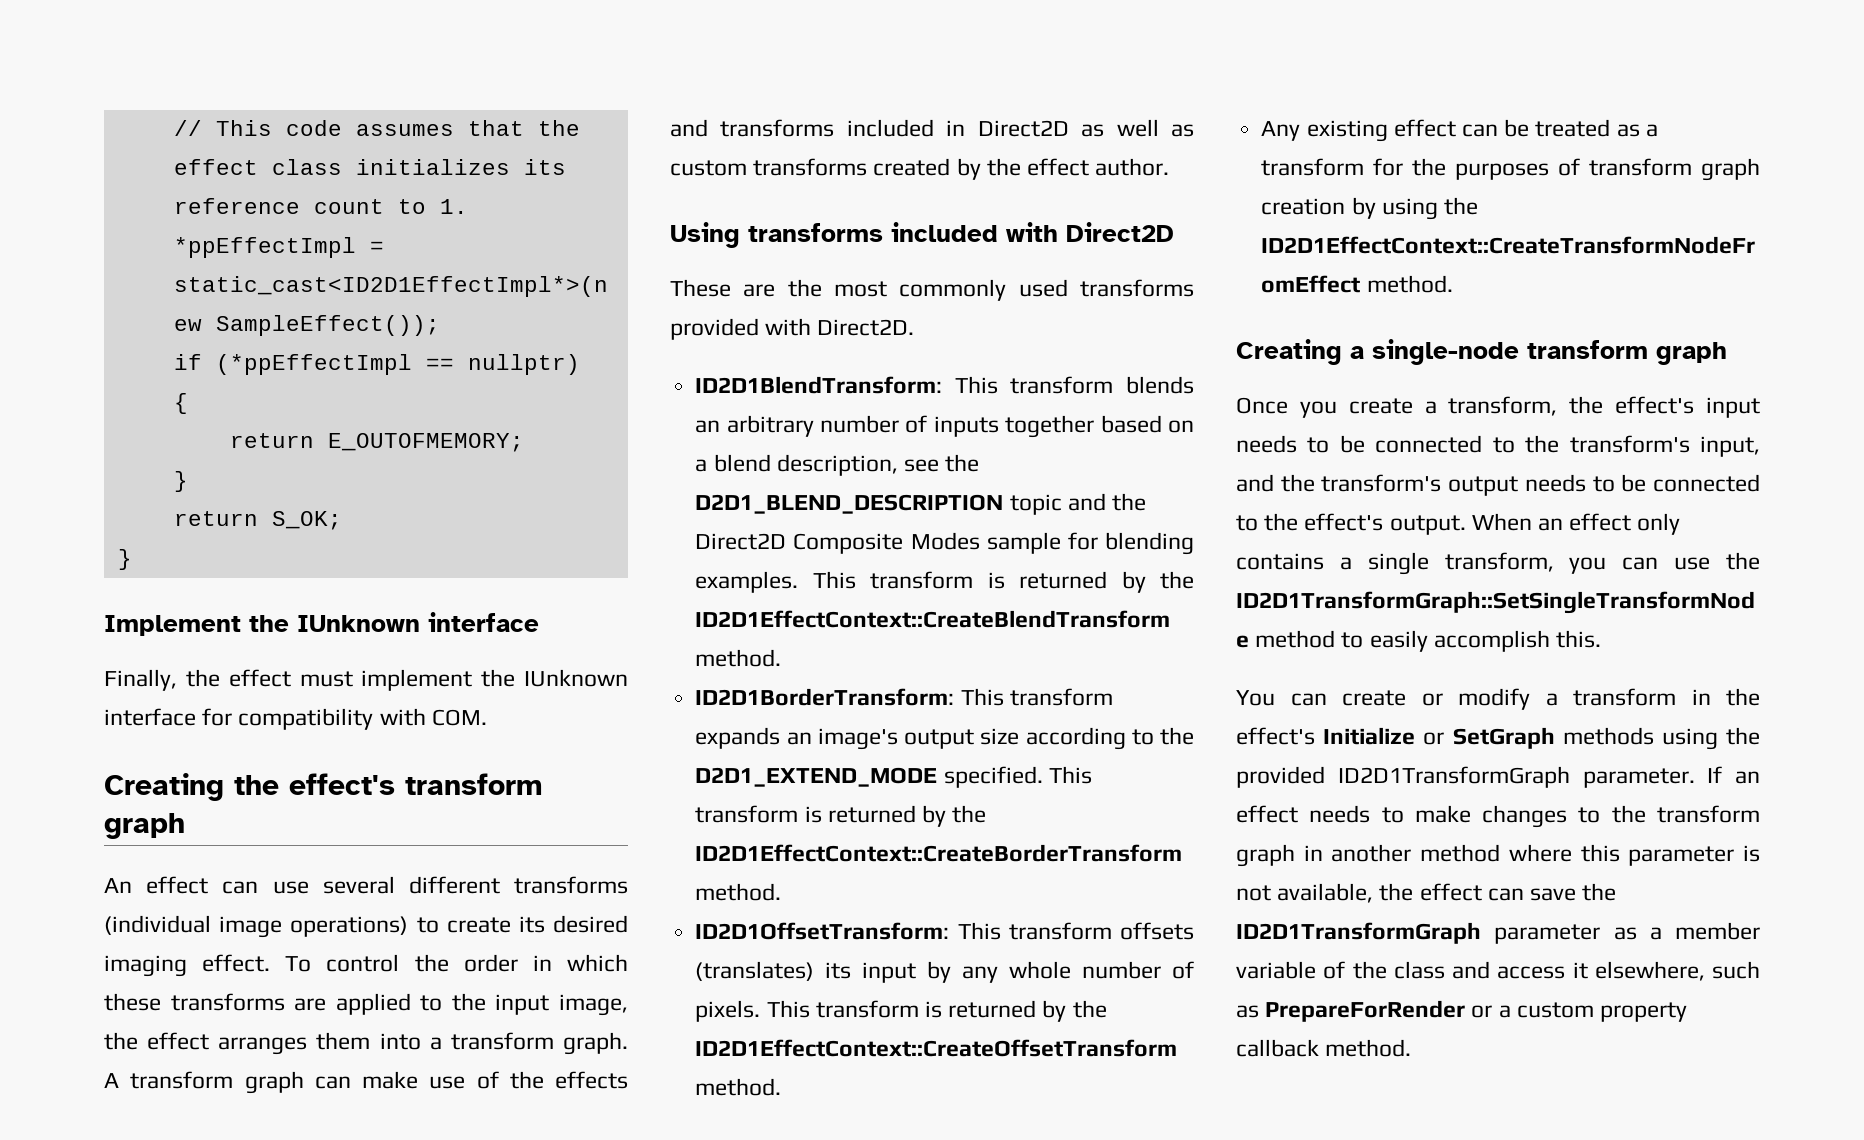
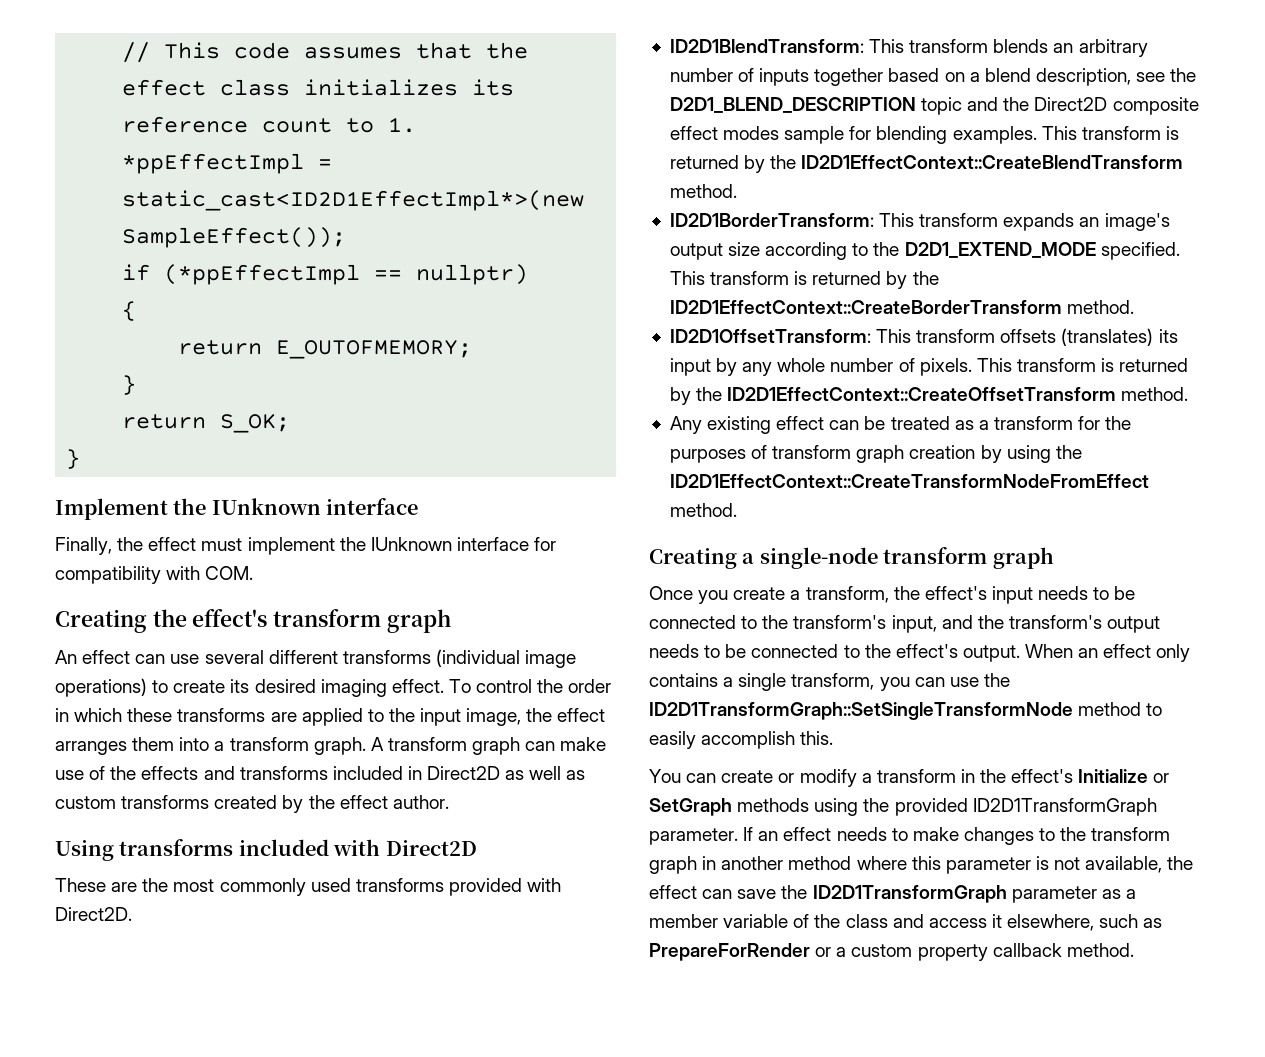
[793,532,980,554] Composite Modes -> [1112,97,1199,115] [669,126,780,140] composite effect modes

